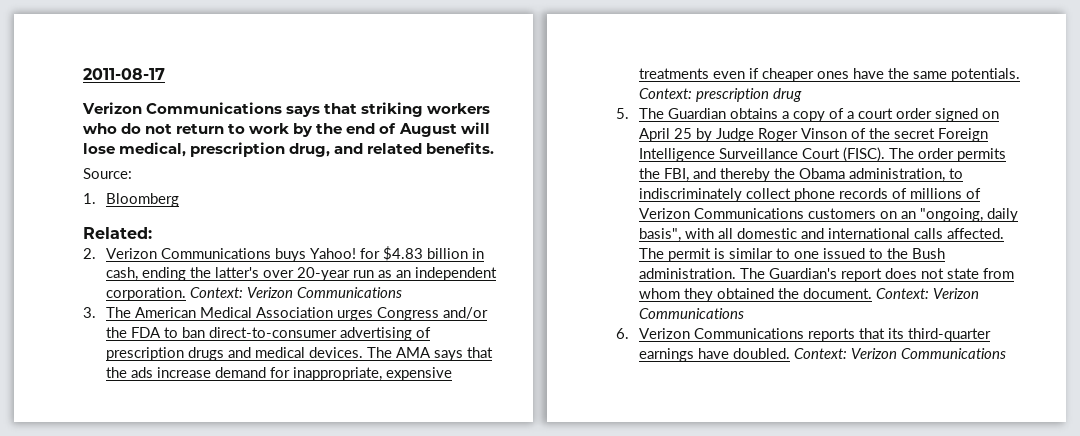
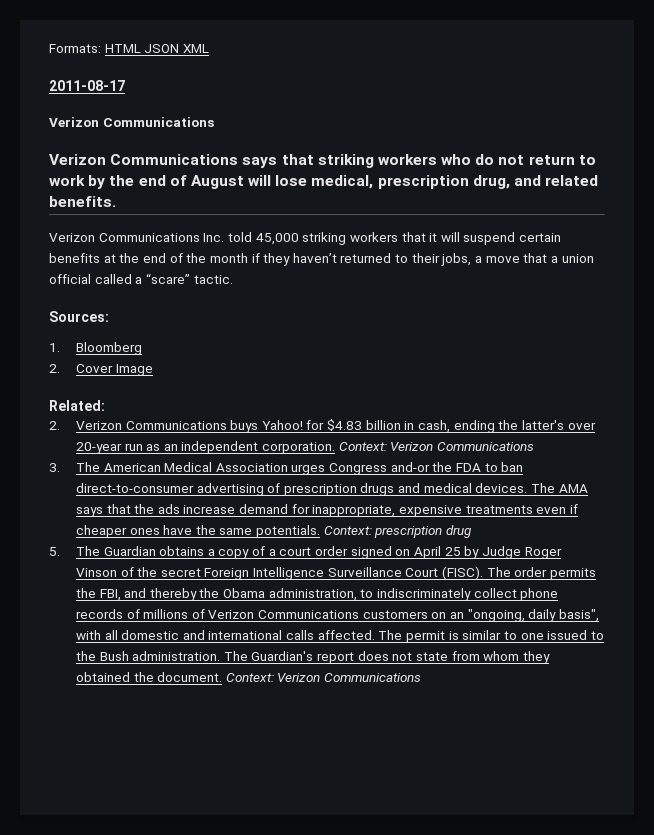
(83, 74) none -> [49,44,209,53] Formats: HTML JSON XML //
(283, 108) none -> [49,154,239,165] // Verizon Communications
[83,168,132,179] Source: -> [49,232,562,245] [49,253,594,266] [49,273,233,284] [49,311,109,322] Verizon Communications Inc. told 45,000 striking workers that it will suspend certain benefits at the end of the month if they haven’t returned to their jobs, a move that a union official called a “scare” tactic. // Sources:
(179, 200) none -> [49,364,153,376] // 2. Cover Image
[442,307,488,319] and/or -> [390,462,430,472] and-or
[616,328,991,342] [638,348,1006,362] // 6. Verizon Communications reports that its third-quarter earnings have doubled. Context: Verizon Communications -> (422, 677) none

